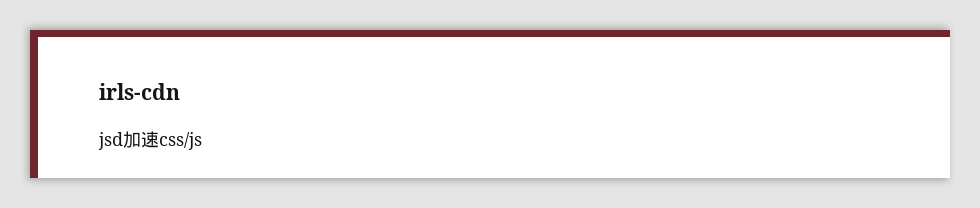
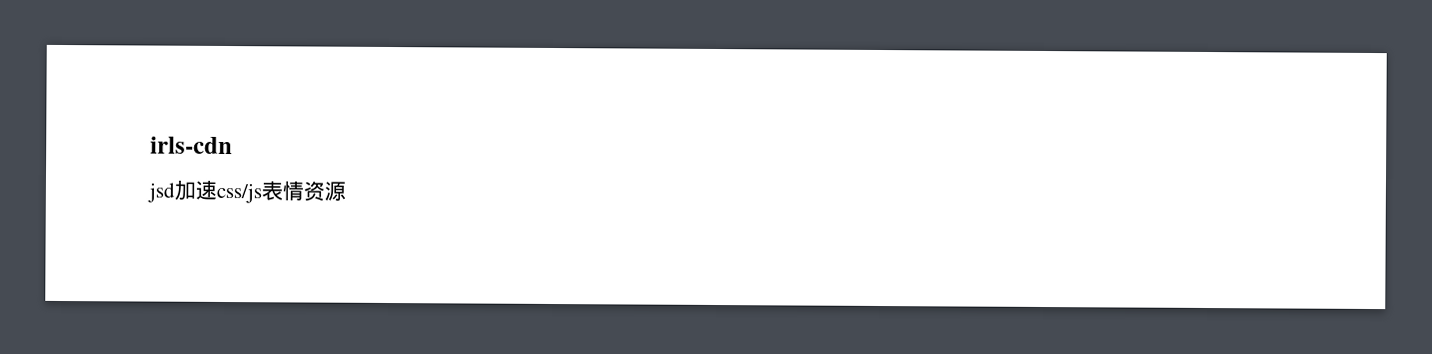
(202, 141) none -> [261,181,346,202] 表情资源

